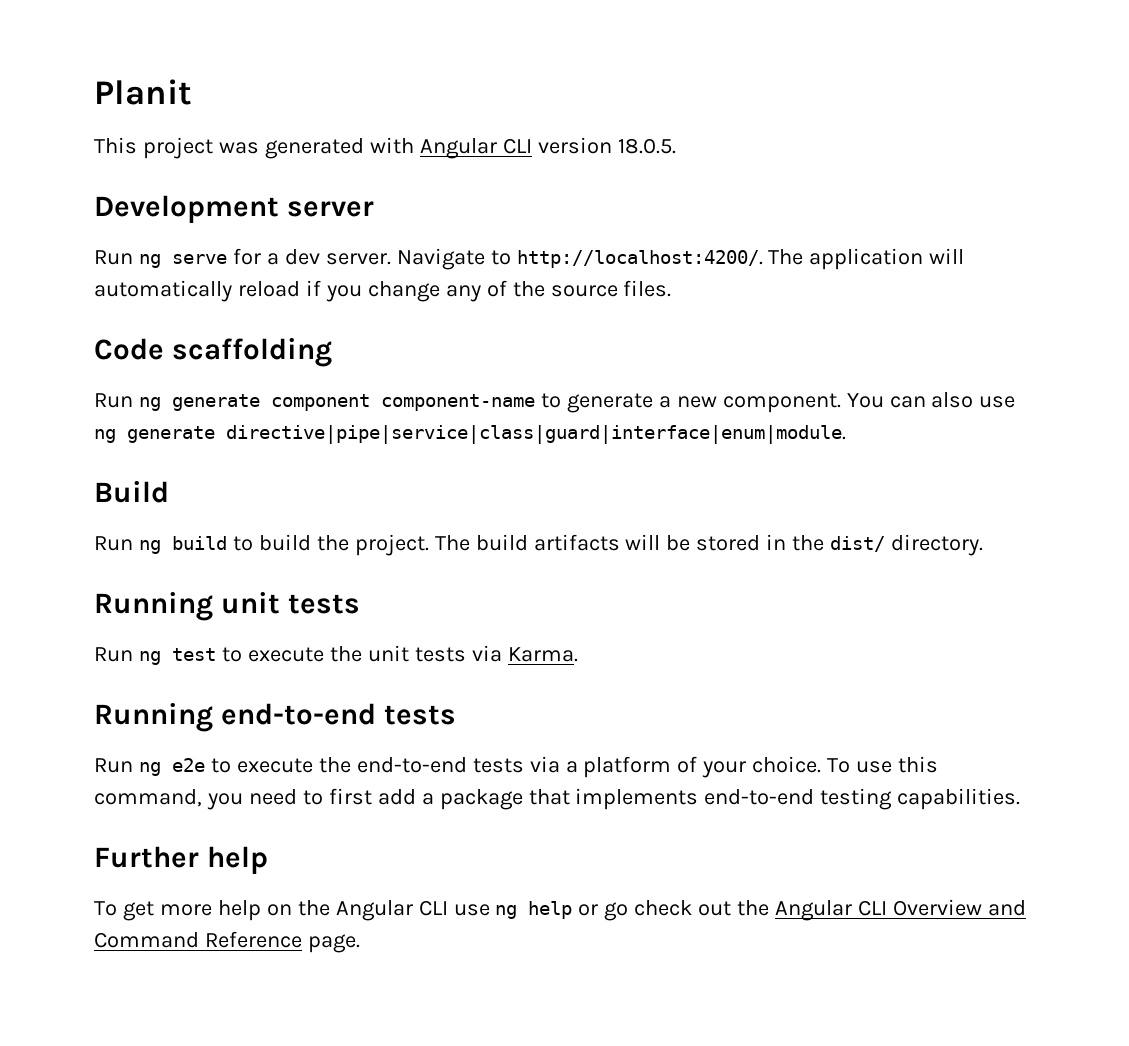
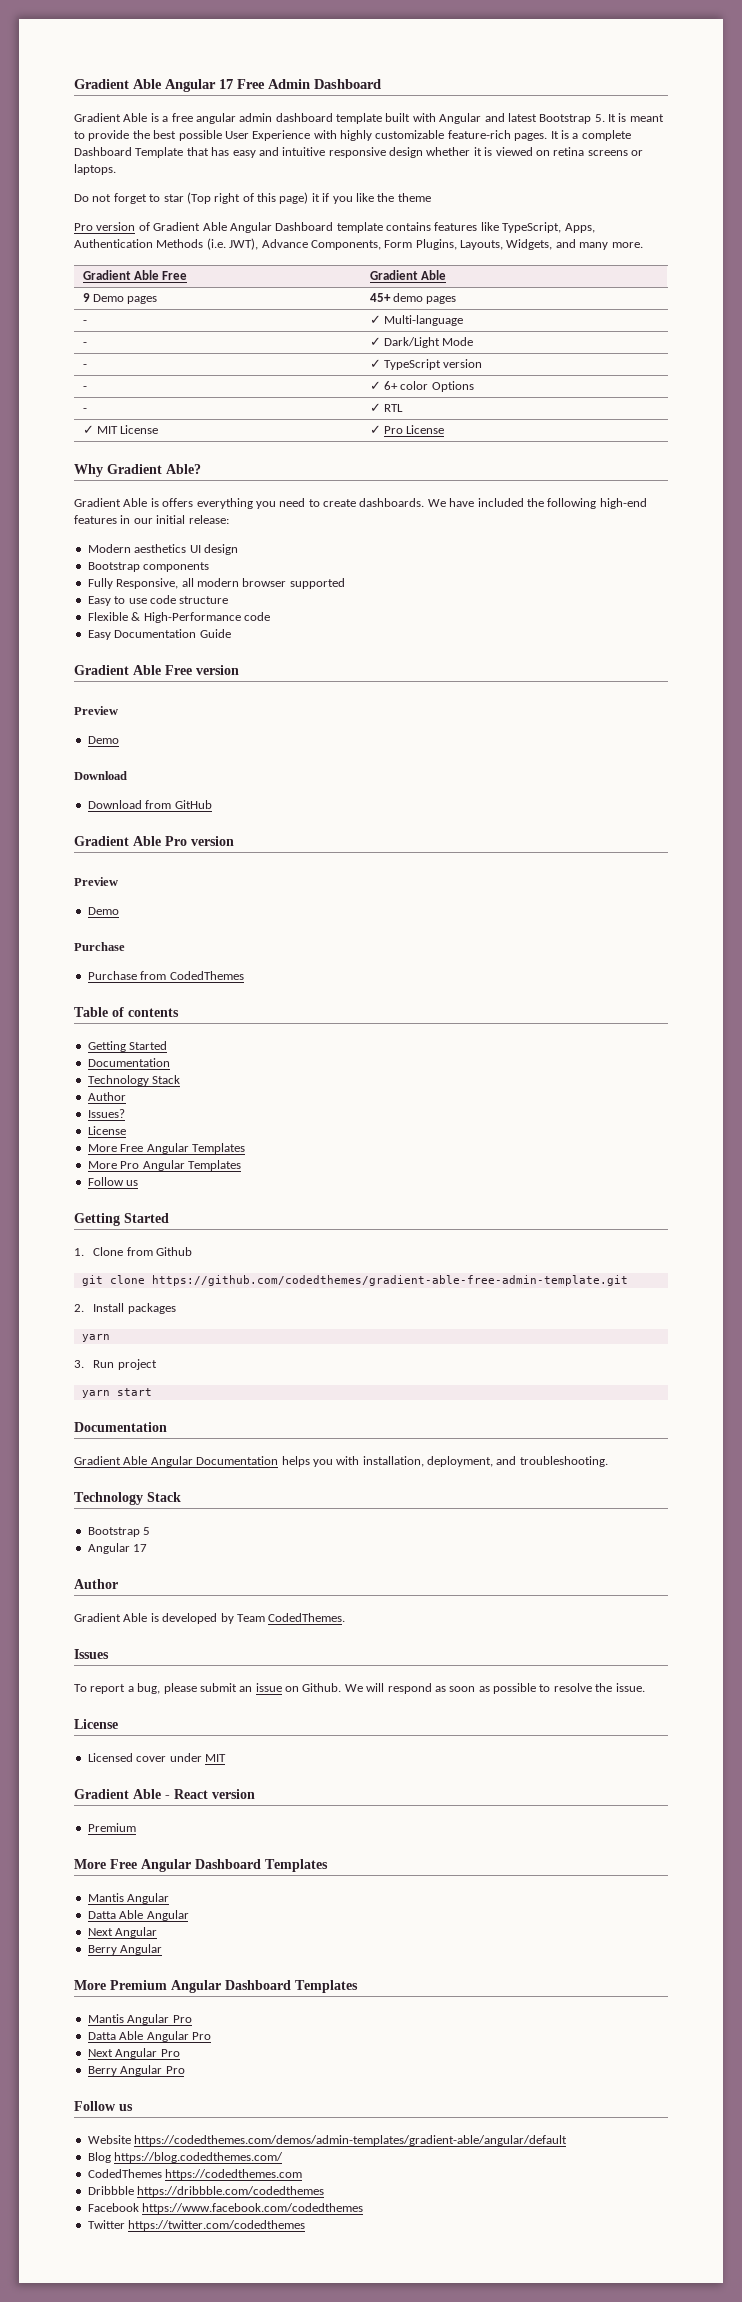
[94,79,192,105] [94,137,676,159] [94,195,374,223] [94,248,965,270] [94,280,672,302] [94,338,332,367] [94,392,1016,413] [94,425,846,444] [94,481,169,503] [94,534,984,556] [94,592,360,621] [94,645,578,665] [94,703,456,732] [94,756,939,778] [94,788,1021,810] [94,846,268,874] [94,899,1026,921] [94,931,360,953] Planit // This project was generated with Angular CLI version 18.0.5. // Development server // Run ng serve for a dev server. Navigate to http://localhost:4200/. The application will automatically reload if you change any of the source files. // Code scaffolding // Run ng generate component component-name to generate a new component. You can also use ng generate directive|pipe|service|class|guard|interface|enum|module. // Build // Run ng build to build the project. The build artifacts will be stored in the dist/ directory. // Running unit tests // Run ng test to execute the unit tests via Karma. // Running end-to-end tests // Run ng e2e to execute the end-to-end tests via a platform of your choice. To use this command, you need to first add a package that implements end-to-end testing capabilities. // Further help // To get more help on the Angular CLI use ng help or go check out the Angular CLI Overview and Command Reference page. -> [74,79,381,92] [74,113,664,124] [74,130,631,141] [74,147,643,158] [74,164,116,175] [74,192,431,204] [74,222,595,233] [74,238,643,250] [82,270,188,280] [369,270,447,280] [82,293,158,304] [369,293,457,304] [82,320,87,324] [369,315,464,326] [82,342,87,346] [369,337,474,348] [82,364,87,368] [369,359,483,370] [82,386,87,390] [369,381,474,392] [82,408,87,412] [369,403,404,412] [82,425,159,434] [369,425,445,434] [74,464,201,477] [74,498,647,509] [74,515,229,524] [87,544,238,555] [87,562,210,572] [87,578,345,589] [87,595,229,606] [87,612,270,623] [87,629,231,640] [74,665,239,675] [74,706,118,715] [87,736,119,744] [74,771,127,780] [87,800,212,809] [74,836,234,846] [74,877,118,886] [87,907,119,915] [74,942,125,951] [87,971,244,980] [74,1007,179,1017] [87,1041,168,1052] [87,1058,170,1067] [87,1075,181,1086] [87,1092,126,1101] [87,1109,125,1118] [87,1126,126,1135] [87,1143,245,1154] [87,1160,241,1171] [87,1177,139,1186] [74,1213,169,1226] [74,1247,192,1256] [81,1275,628,1286] [74,1303,176,1314] [81,1334,110,1342] [74,1359,157,1370] [81,1388,152,1398] [74,1422,167,1432] [74,1456,608,1467] [74,1492,181,1505] [87,1527,151,1537] [87,1543,148,1554] [74,1579,118,1589] [74,1613,346,1624] [74,1649,109,1659] [74,1683,645,1694] [74,1719,118,1729] [87,1753,226,1762] [74,1789,255,1799] [87,1823,136,1832] [74,1859,328,1872] [87,1893,170,1904] [87,1910,189,1921] [87,1927,158,1938] [87,1944,163,1955] [74,1980,358,1993] [87,2014,192,2025] [87,2031,211,2042] [87,2048,180,2059] [87,2065,185,2076] [74,2101,133,2111] [87,2135,568,2146] [87,2152,284,2163] [87,2169,303,2180] [87,2186,325,2197] [87,2203,364,2214] [87,2220,306,2231] Gradient Able Angular 17 Free Admin Dashboard // Gradient Able is a free angular admin dashboard template built with Angular and latest Bootstrap 5. It is meant to provide the best possible User Experience with highly customizable feature-rich pages. It is a complete Dashboard Template that has easy and intuitive responsive design whether it is viewed on retina screens or laptops. // Do not forget to star (Top right of this page) it if you like the theme // Pro version of Gradient Able Angular Dashboard template contains features like TypeScript, Apps, Authentication Methods (i.e. JWT), Advance Components, Form Plugins, Layouts, Widgets, and many more. // Gradient Able Free | Gradient Able // 9 Demo pages | 45+ demo pages // - | ✓ Multi-language // - | ✓ Dark/Light Mode // - | ✓ TypeScript version // - | ✓ 6+ color Options // - | ✓ RTL // ✓ MIT License | ✓ Pro License // Why Gradient Able? // Gradient Able is offers everything you need to create dashboards. We have included the following high-end features in our initial release: // Modern aesthetics UI design // Bootstrap components // Fully Responsive, all modern browser supported // Easy to use code structure // Flexible & High-Performance code // Easy Documentation Guide // Gradient Able Free version // Preview // Demo // Download // Download from GitHub // Gradient Able Pro version // Preview // Demo // Purchase // Purchase from CodedThemes // Table of contents // Getting Started // Documentation // Technology Stack // Author // Issues? // License // More Free Angular Templates // More Pro Angular Templates // Follow us // Getting Started // 1. Clone from Github // git clone https://github.com/codedthemes/gradient-able-free-admin-template.git // 2. Install packages // yarn // 3. Run project // yarn start // Documentation // Gradient Able Angular Documentation helps you with installation, deployment, and troubleshooting. // Technology Stack // Bootstrap 5 // Angular 17 // Author // Gradient Able is developed by Team CodedThemes. // Issues // To report a bug, please submit an issue on Github. We will respond as soon as possible to resolve the issue. // License // Licensed cover under MIT // Gradient Able - React version // Premium // More Free Angular Dashboard Templates // Mantis Angular // Datta Able Angular // Next Angular // Berry Angular // More Premium Angular Dashboard Templates // Mantis Angular Pro // Datta Able Angular Pro // Next Angular Pro // Berry Angular Pro // Follow us // Website https://codedthemes.com/demos/admin-templates/gradient-able/angular/default // Blog https://blog.codedthemes.com/ // CodedThemes https://codedthemes.com // Dribbble https://dribbble.com/codedthemes // Facebook https://www.facebook.com/codedthemes // Twitter https://twitter.com/codedthemes

